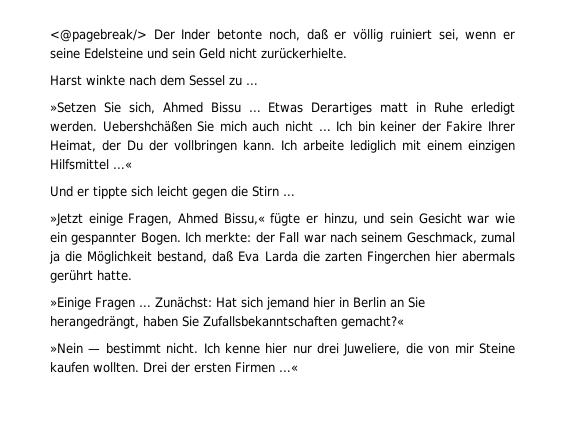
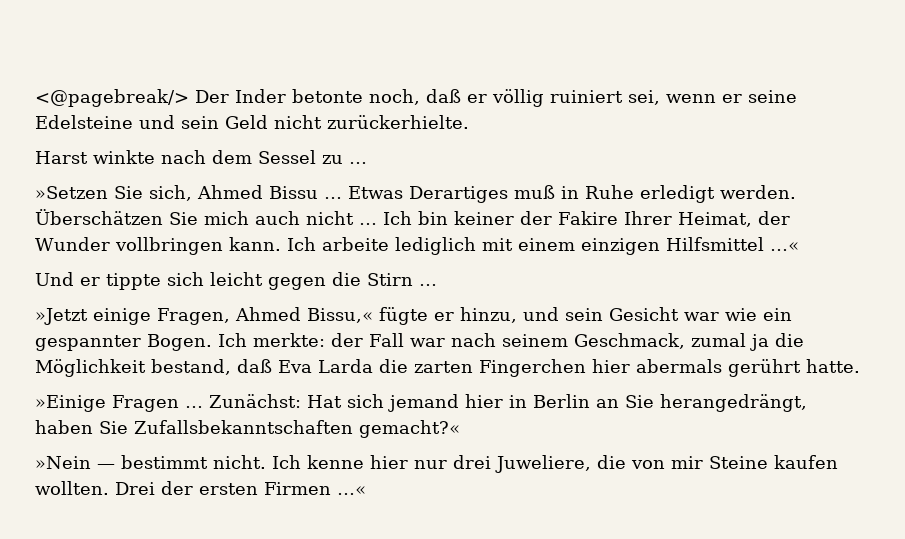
[380,102,409,113] matt -> [514,185,555,199] muß
[102,121,192,132] Uebershchäßen -> [35,209,163,225] Überschätzen
[127,140,168,151] Du der -> [35,237,110,251] Wunder

